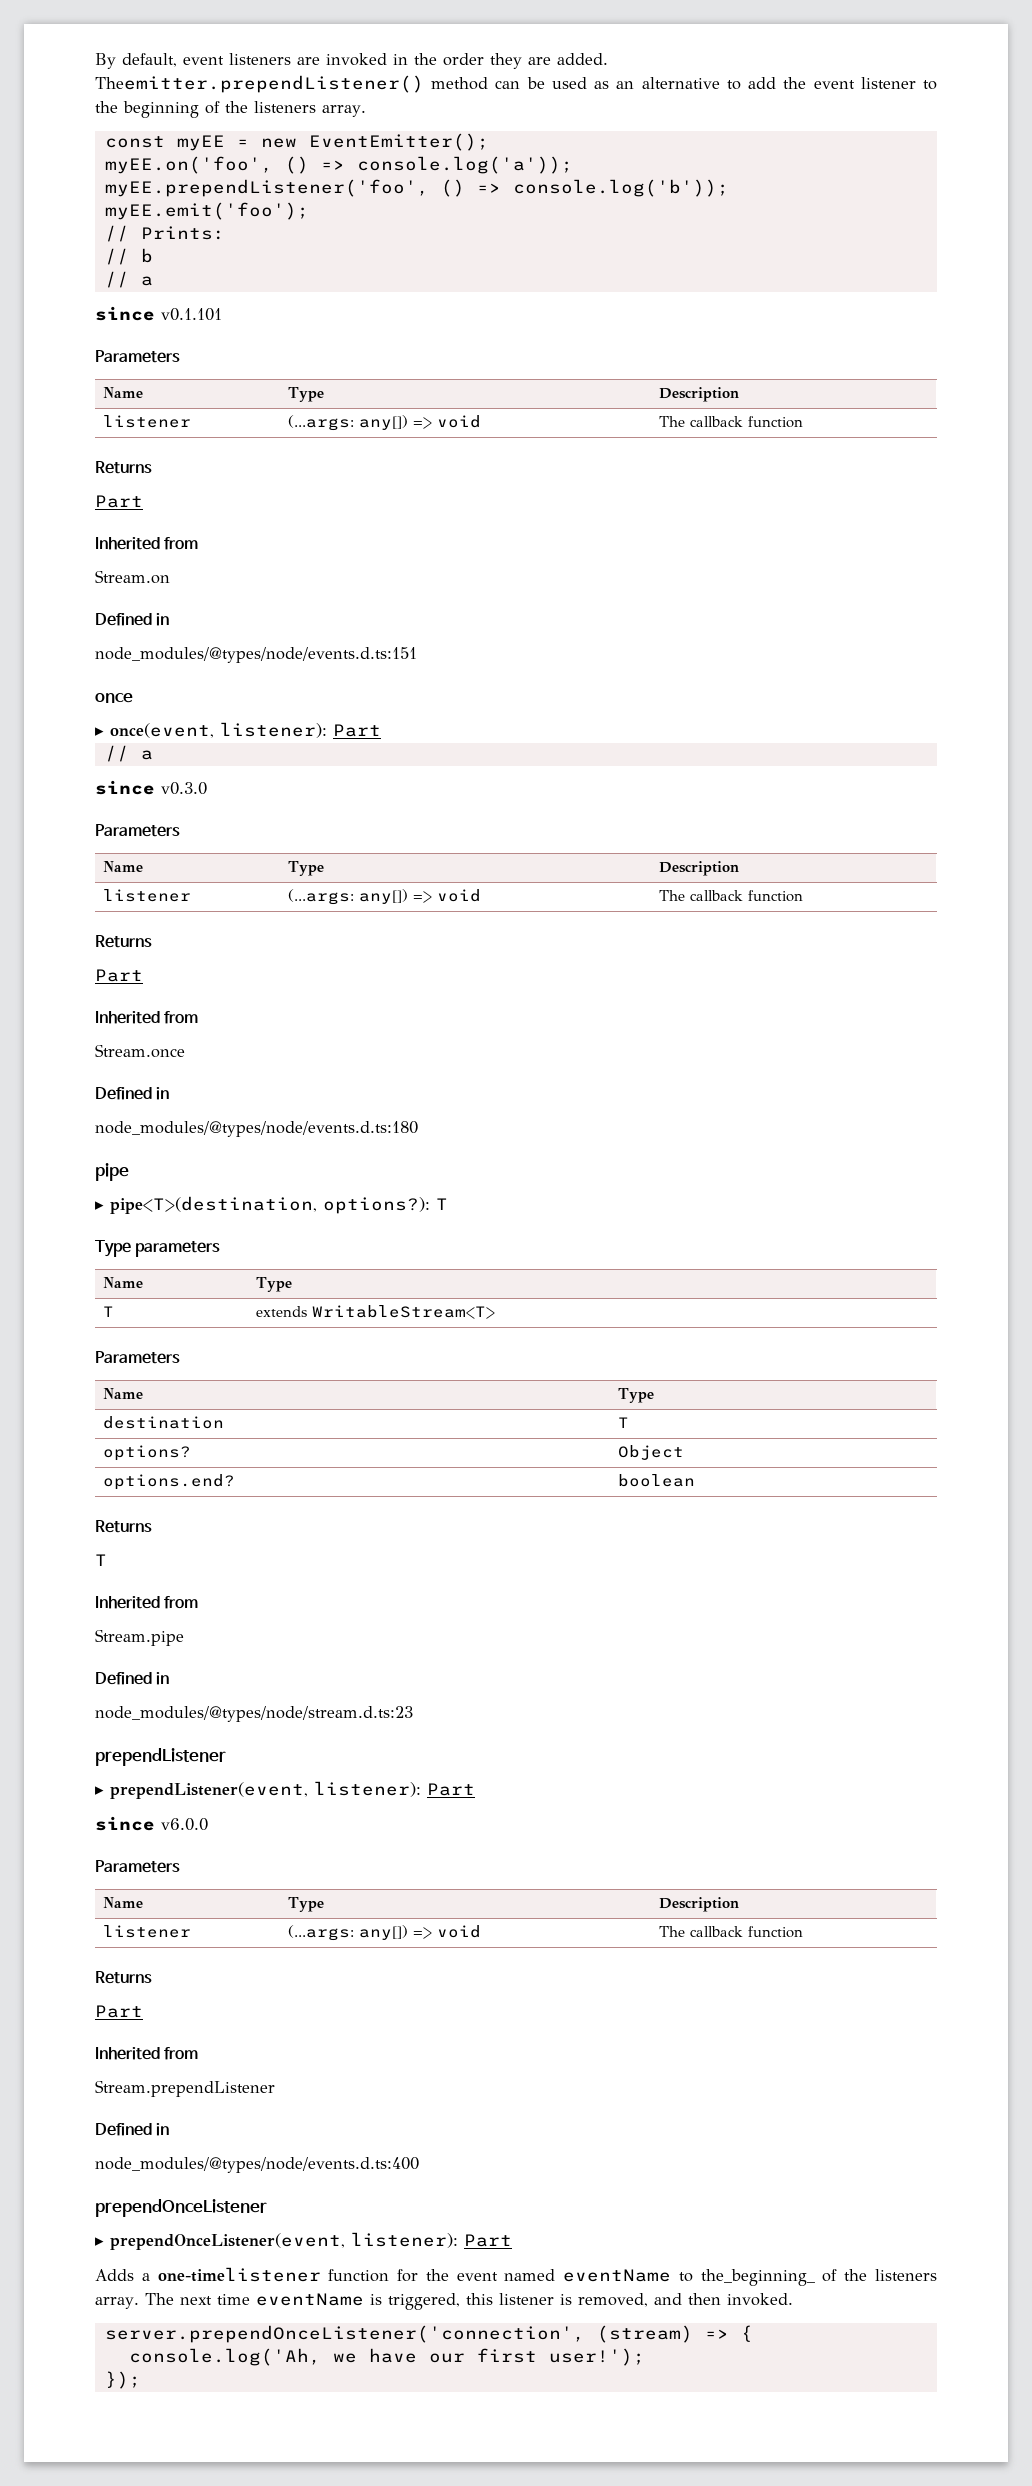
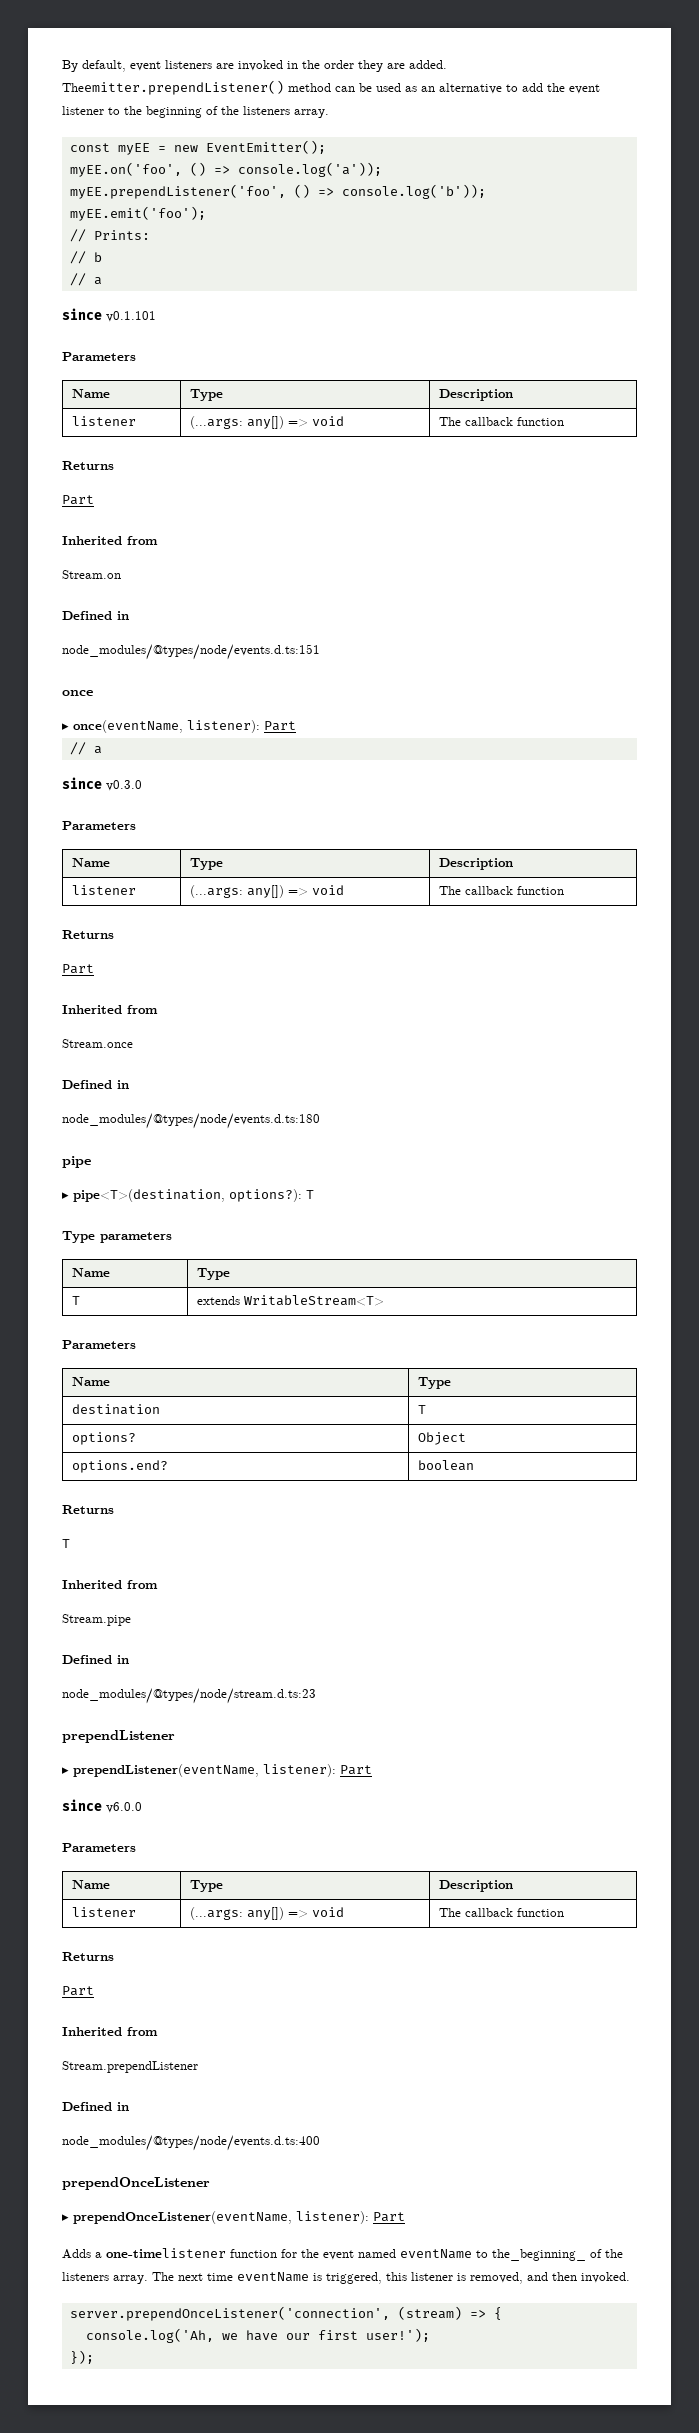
[110,723,214,738] once(event, -> [73,720,183,733] once(eventName,
[110,1782,308,1799] prependListener(event, -> [73,1764,259,1777] prependListener(eventName,
[110,2233,345,2250] prependOnceListener(event, -> [73,2211,292,2224] prependOnceListener(eventName,

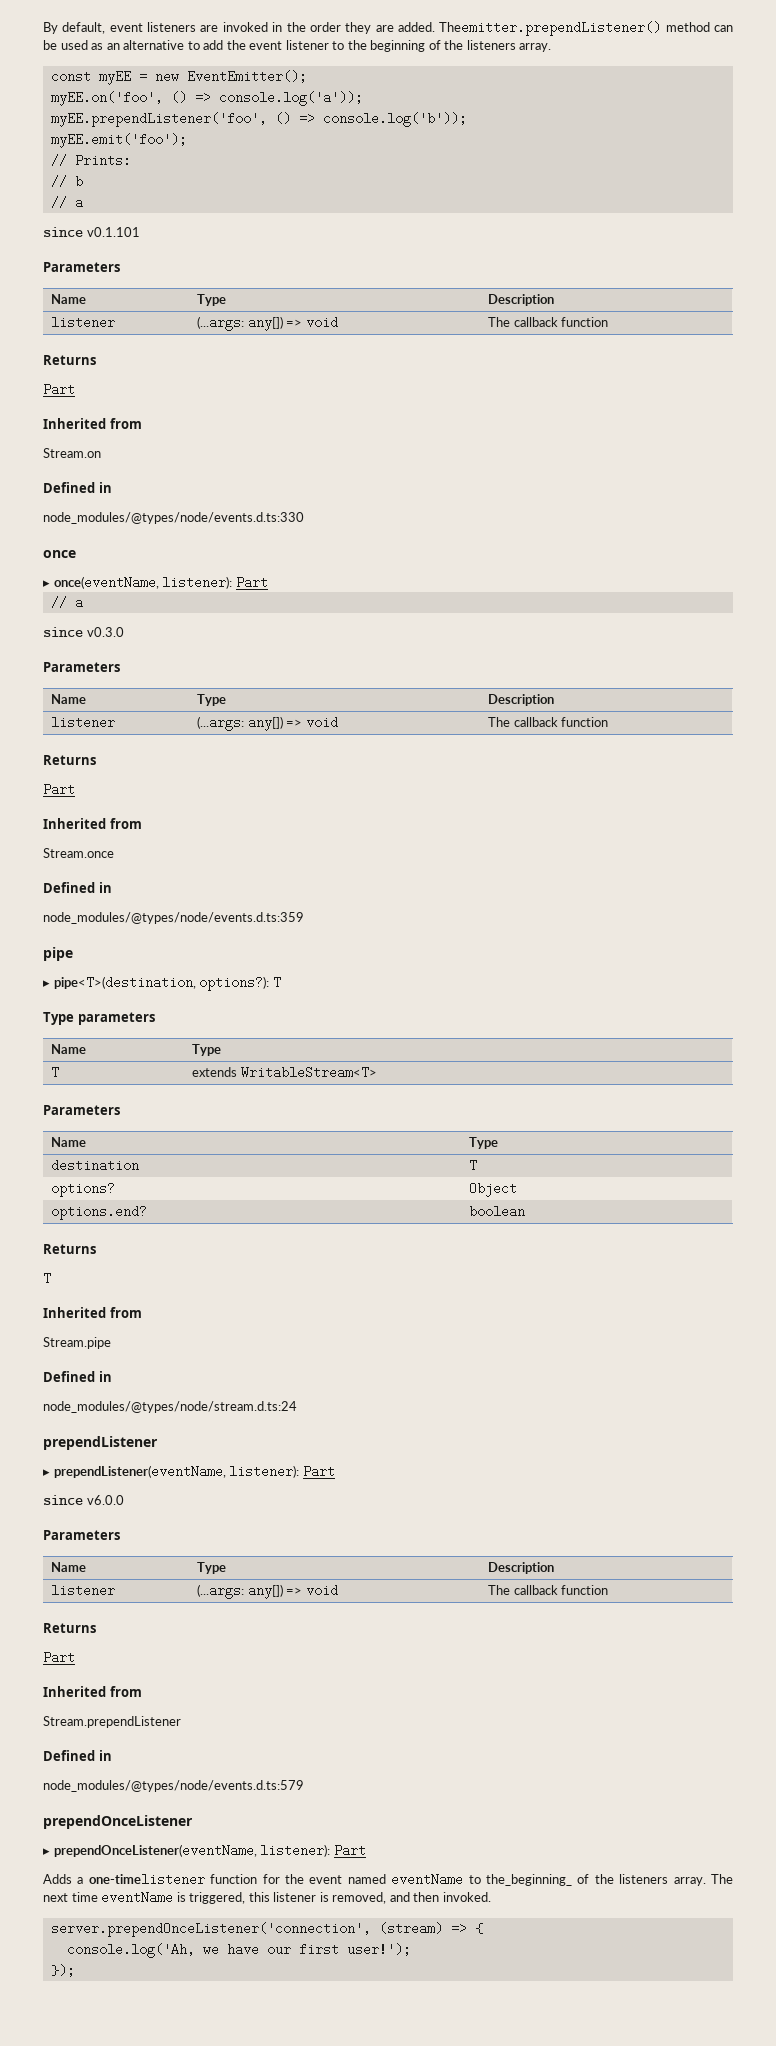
[62,644,320,660] node_modules/@types/node/events.d.ts:151 -> [43,512,304,524] node_modules/@types/node/events.d.ts:330
[62,1113,320,1129] node_modules/@types/node/events.d.ts:180 -> [43,912,304,924] node_modules/@types/node/events.d.ts:359
[62,1688,316,1704] node_modules/@types/node/stream.d.ts:23 -> [43,1401,297,1413] node_modules/@types/node/stream.d.ts:24
[62,2135,320,2151] node_modules/@types/node/events.d.ts:400 -> [43,1780,304,1792] node_modules/@types/node/events.d.ts:579

